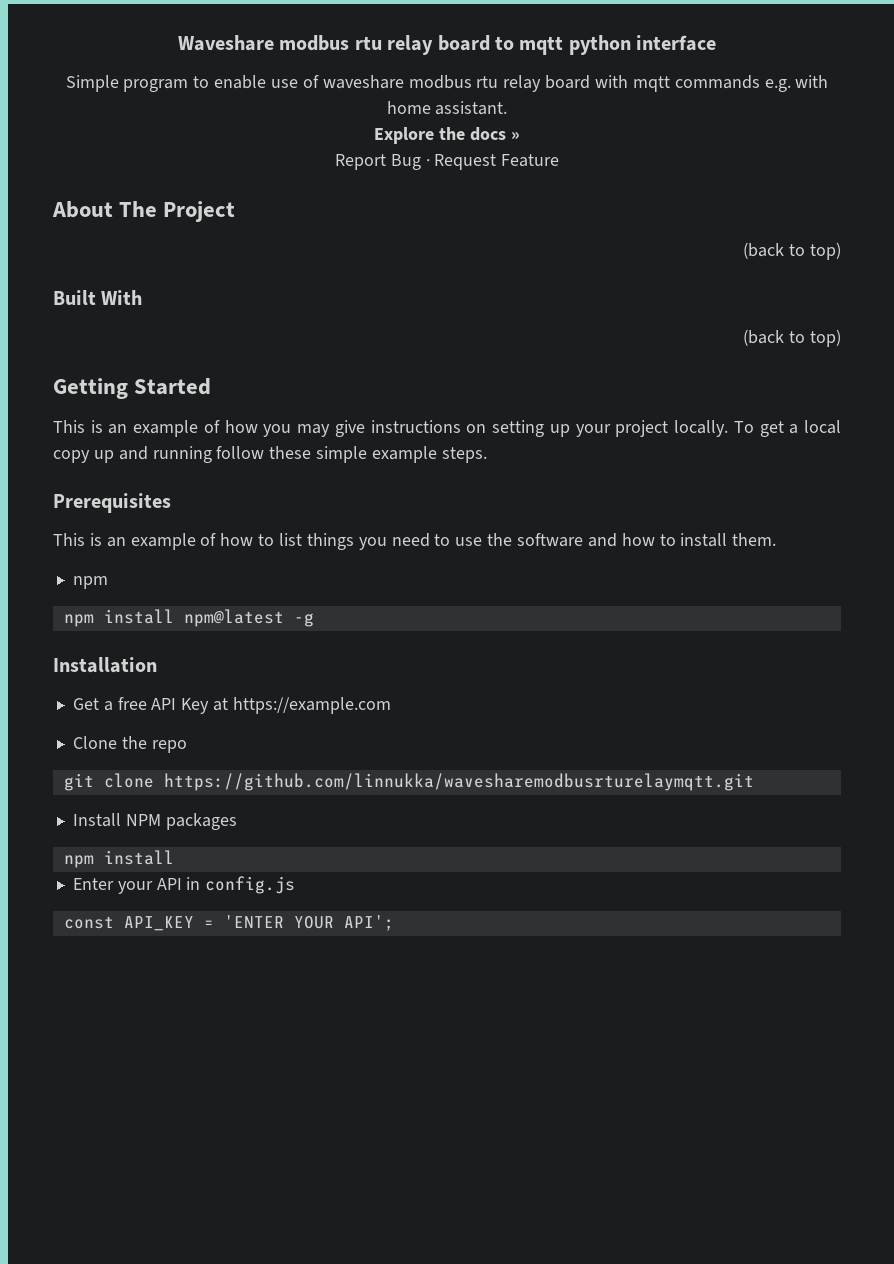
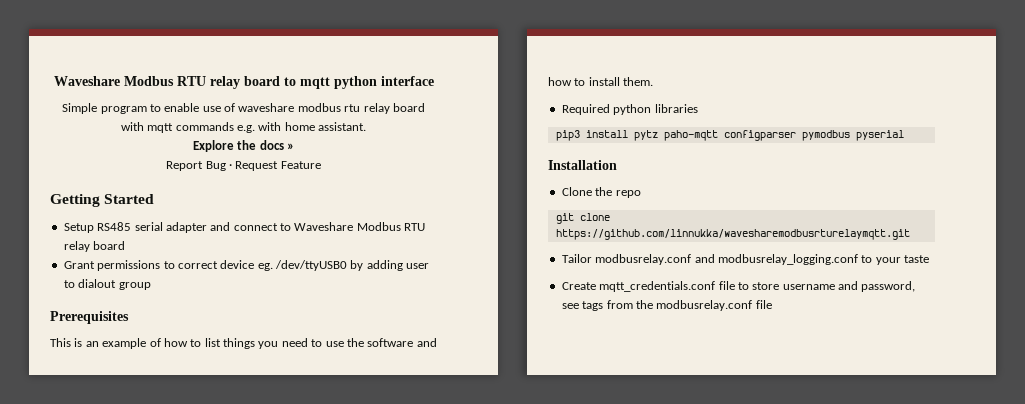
[177,35,382,51] Waveshare modbus rtu -> [53,76,206,86] Waveshare Modbus RTU
[52,201,236,222] [743,242,841,260] [53,290,143,305] [743,329,841,347] [53,378,212,399] [53,420,841,437] [53,446,487,463] About The Project // (back to top) // Built With // (back to top) // Getting Started // This is an example of how you may give instructions on setting up your project locally. To get a local copy up and running follow these simple example steps. -> [50,194,155,207] [63,222,426,233] [63,241,126,252] [63,260,430,271] [63,279,151,290] Getting Started // Setup RS485 serial adapter and connect to Waveshare Modbus RTU relay board // Grant permissions to correct device eg. /dev/ttyUSB0 by adding user to dialout group
[72,576,108,589] [63,609,314,627] [53,657,157,673] [72,697,391,714] npm // npm install npm@latest -g // Installation // Get a free API Key at https://example.com -> [561,104,698,115] [555,130,904,141] [548,160,617,170] Required python libraries // pip3 install pytz paho-mqtt configparser pymodbus pyserial // Installation
[72,813,237,830] [63,850,174,868] [72,876,296,894] [63,915,394,931] Install NPM packages // npm install // Enter your API in config.js // const API_KEY = 'ENTER YOUR API'; -> [561,254,929,265] [561,281,916,292] [561,300,772,311] Tailor modbusrelay.conf and modbusrelay_logging.conf to your taste // Create mqtt_credentials.conf file to store username and password, see tags from the modbusrelay.conf file

